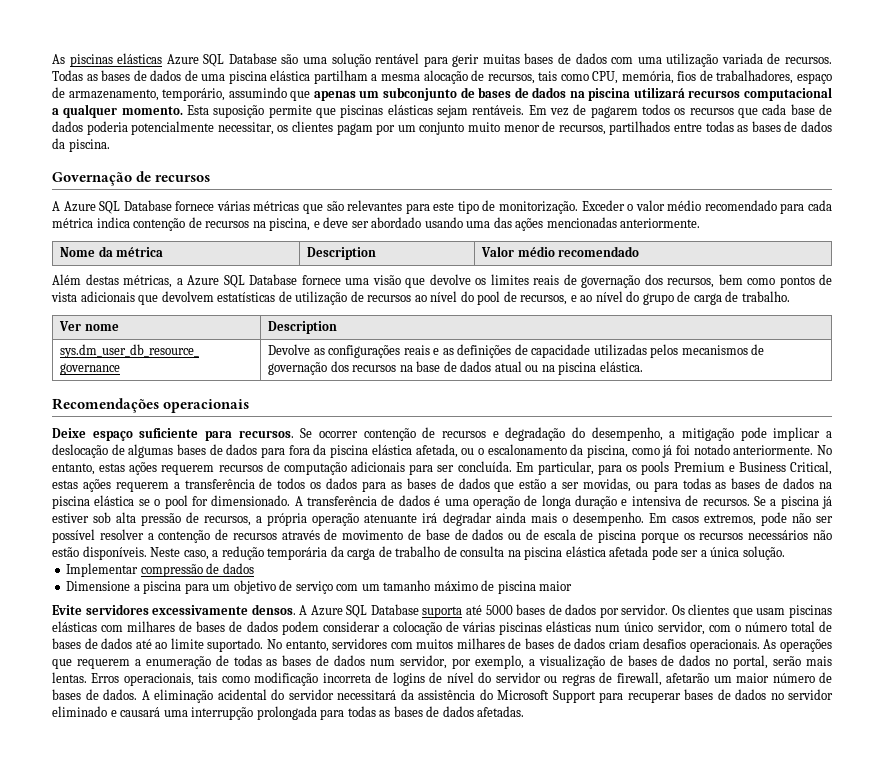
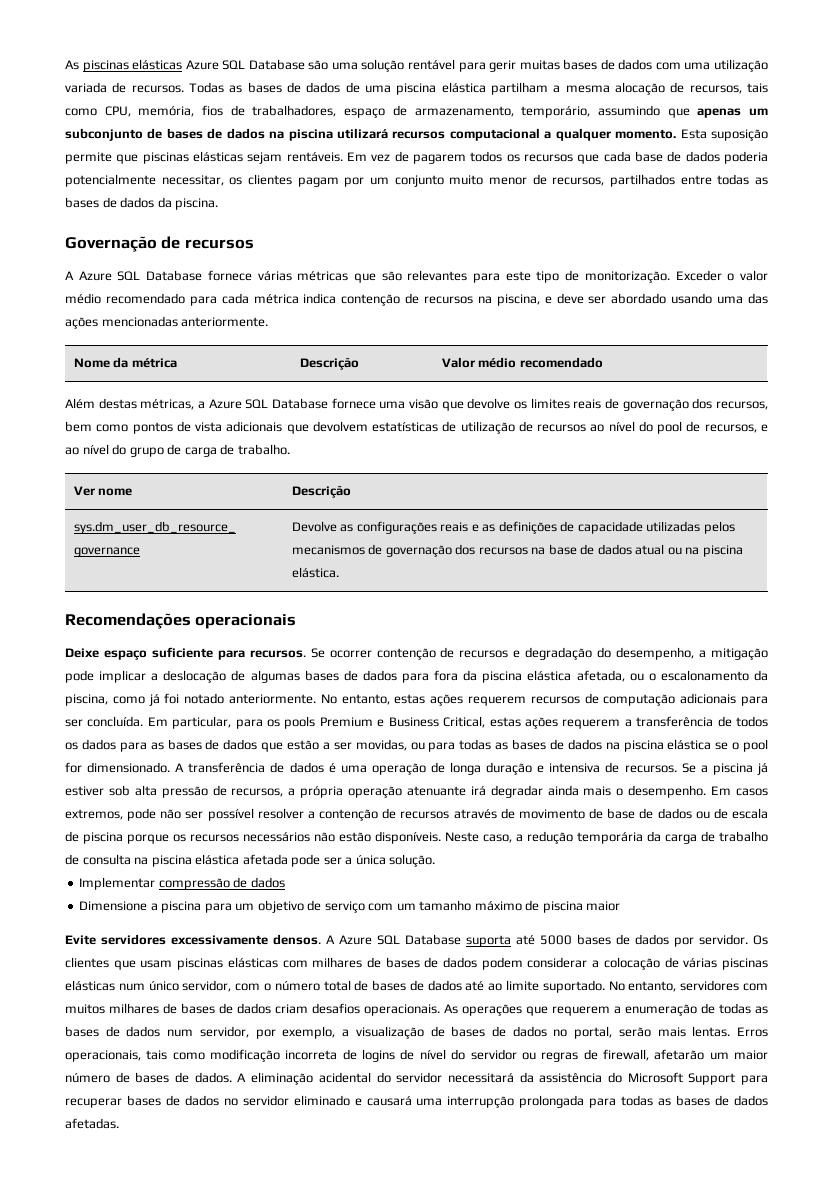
[307,247,377,260] Description -> [299,358,359,370] Descrição
[268,321,338,334] Description -> [291,486,351,498] Descrição

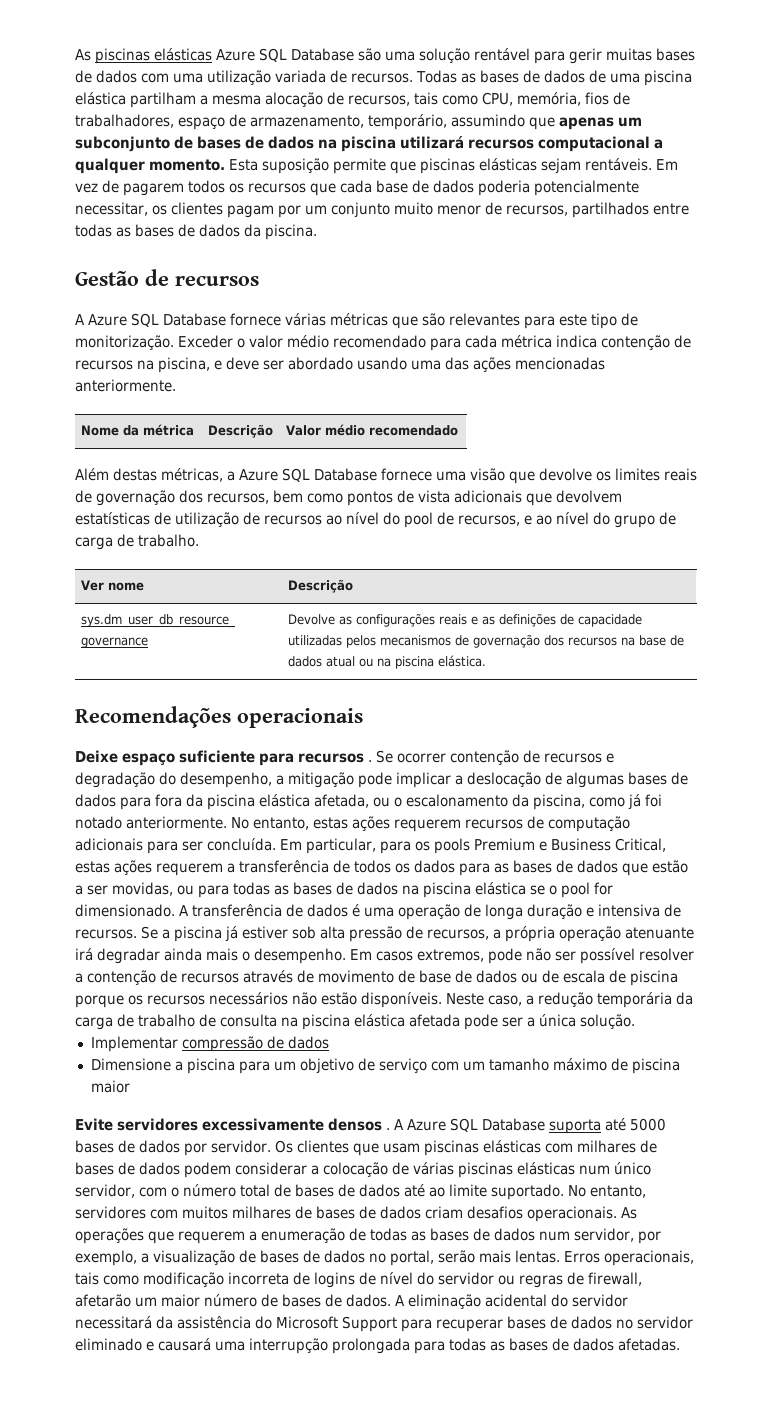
[65,236,157,252] Governação -> [75,271,139,286] Gestão
[249,650,306,658] recursos. -> [298,753,372,763] recursos .
[273,934,321,945] densos. -> [328,1118,390,1131] densos .

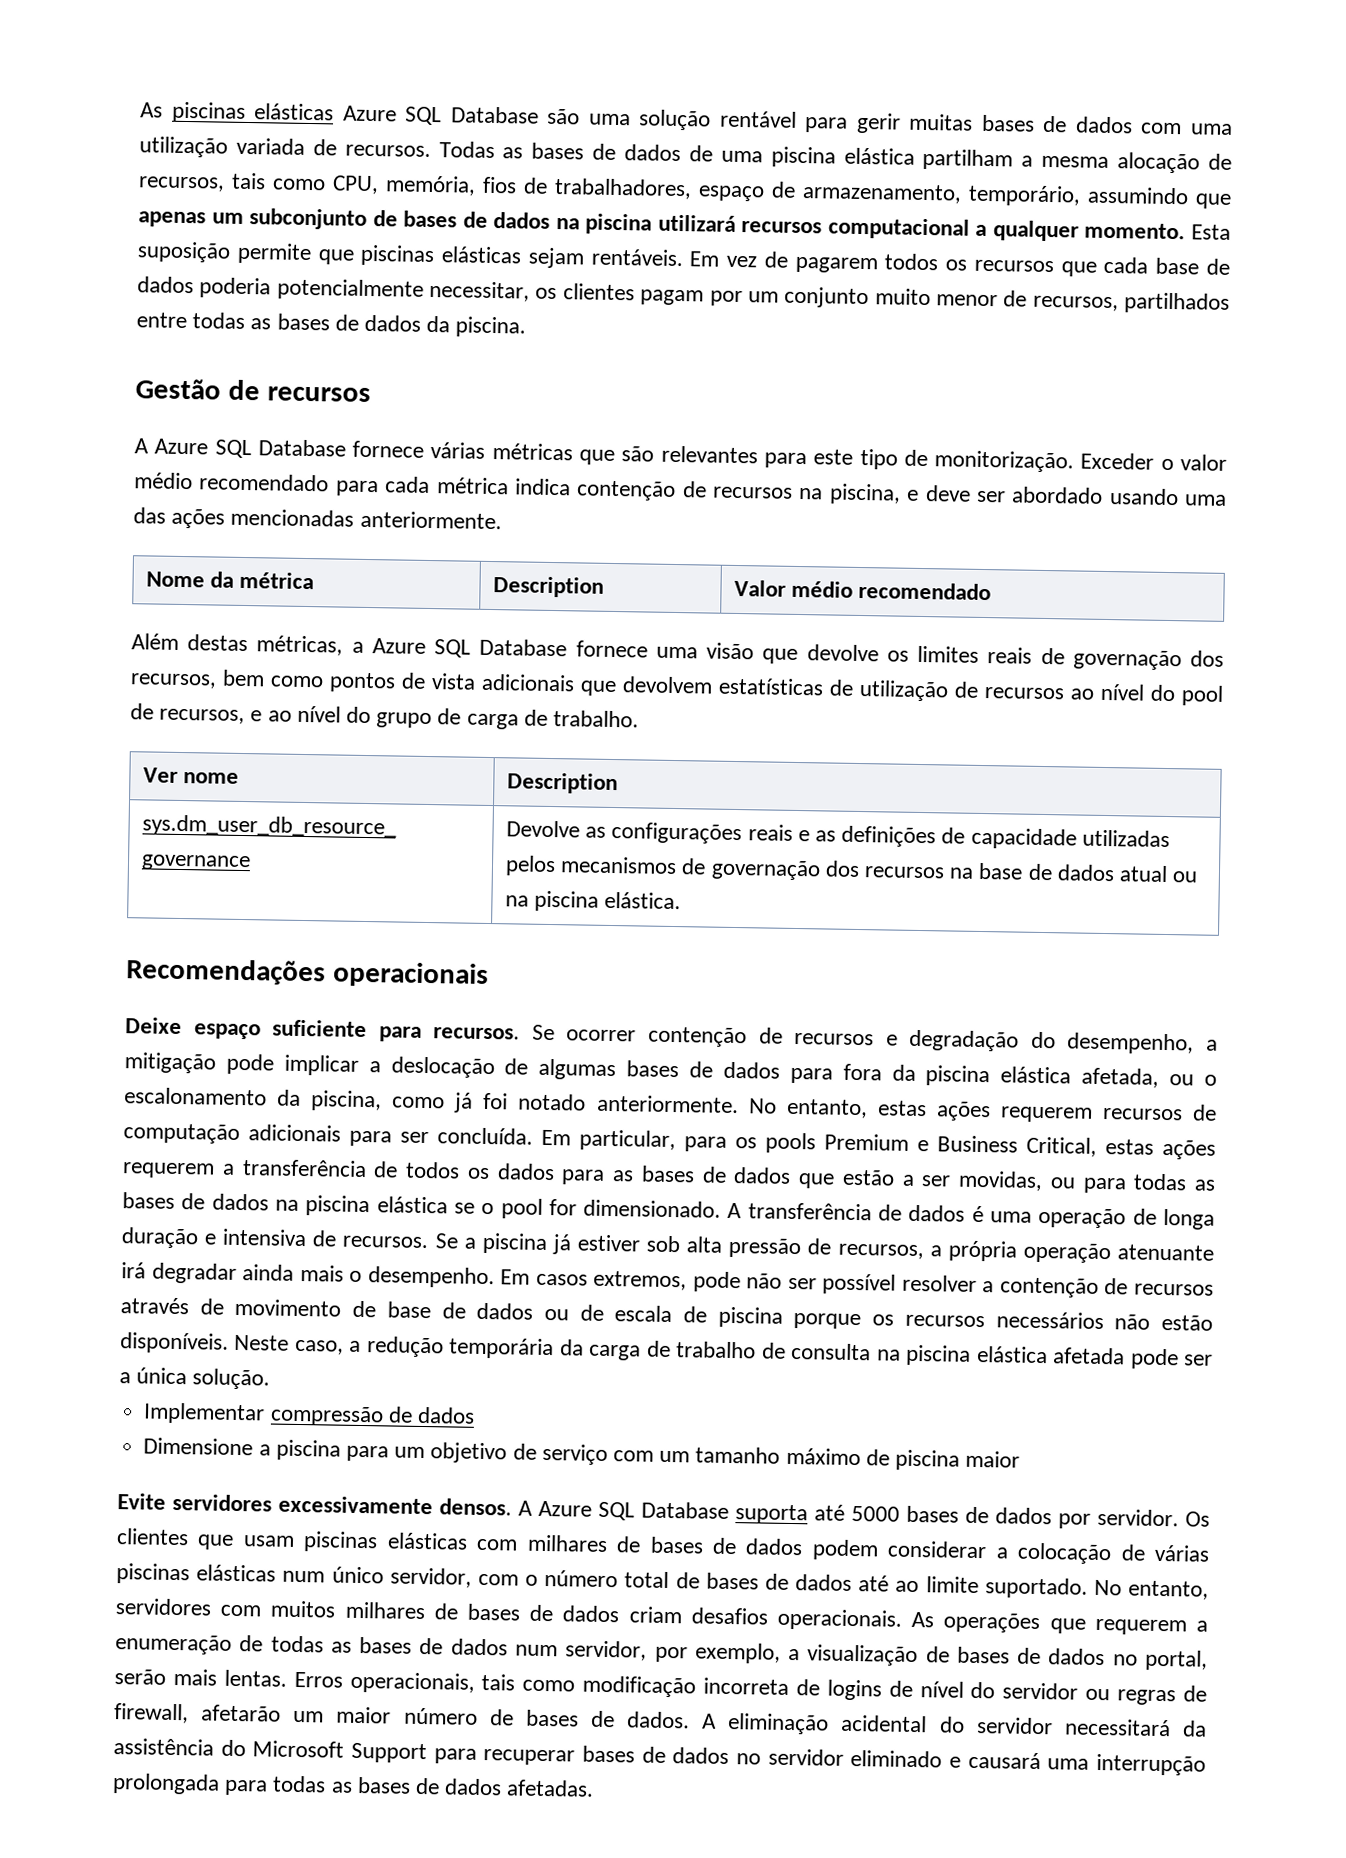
[208,424,274,438] Descrição -> [492,576,604,598] Description
[288,579,354,593] Descrição -> [506,772,618,795] Description
[298,753,372,763] recursos . -> [433,1027,521,1040] recursos.
[328,1118,390,1131] densos . -> [439,1498,512,1516] densos.

